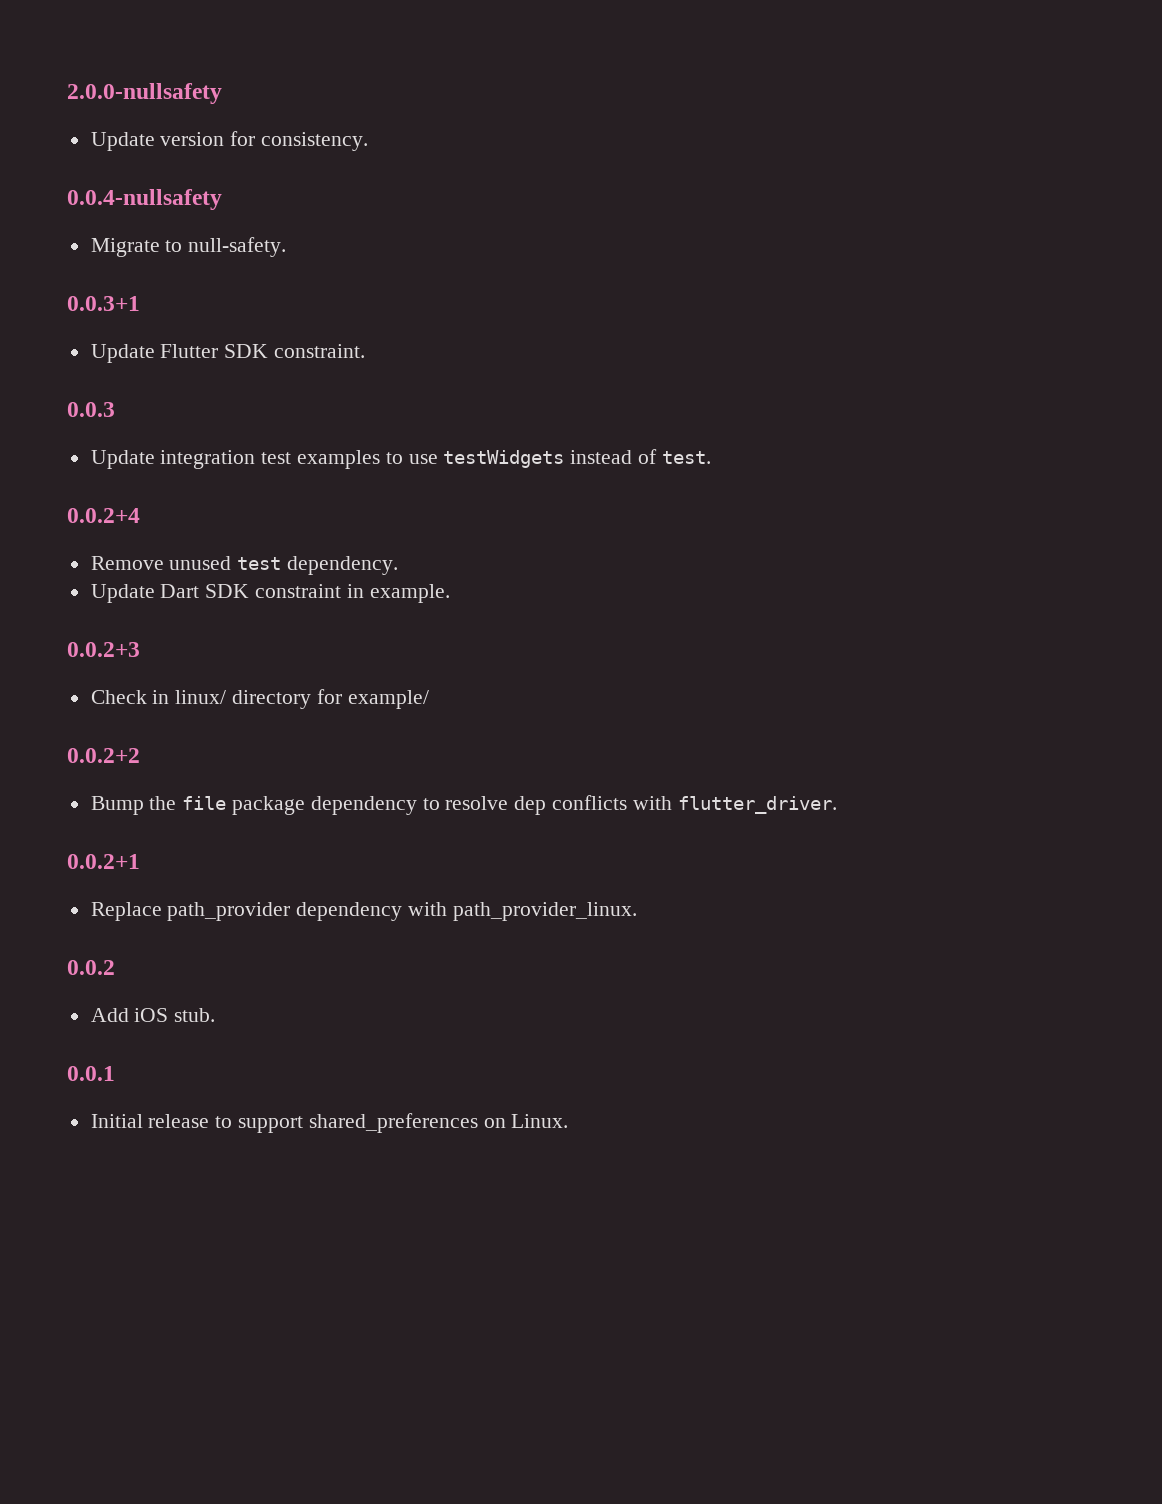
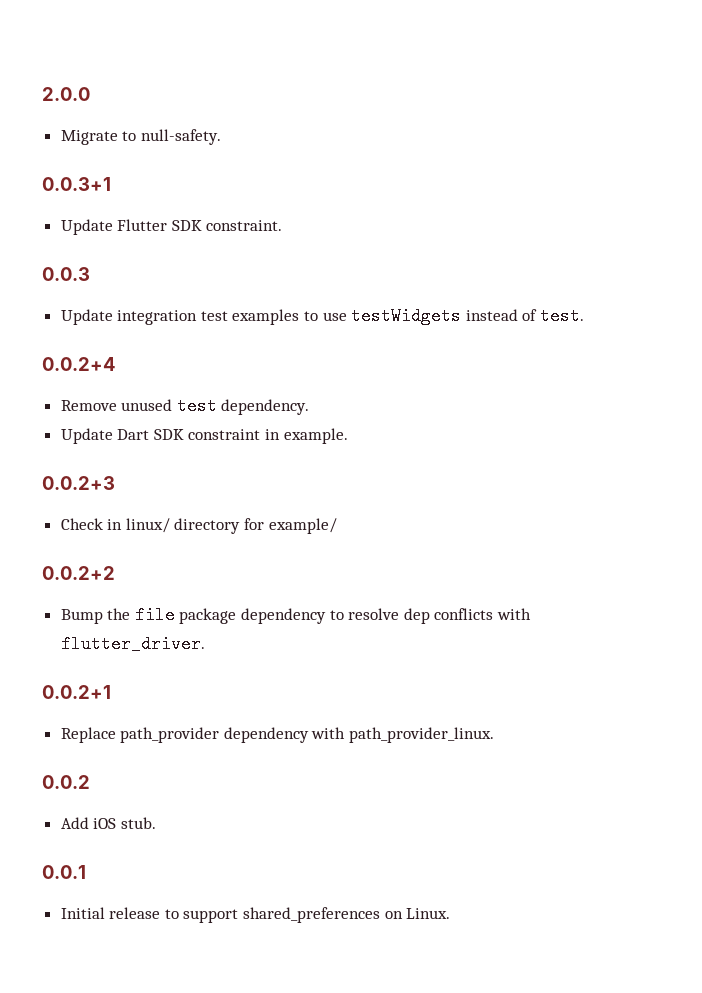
[67,83,222,104] [90,131,369,151] [67,189,222,210] 2.0.0-nullsafety // Update version for consistency. // 0.0.4-nullsafety -> [42,87,90,101] 2.0.0

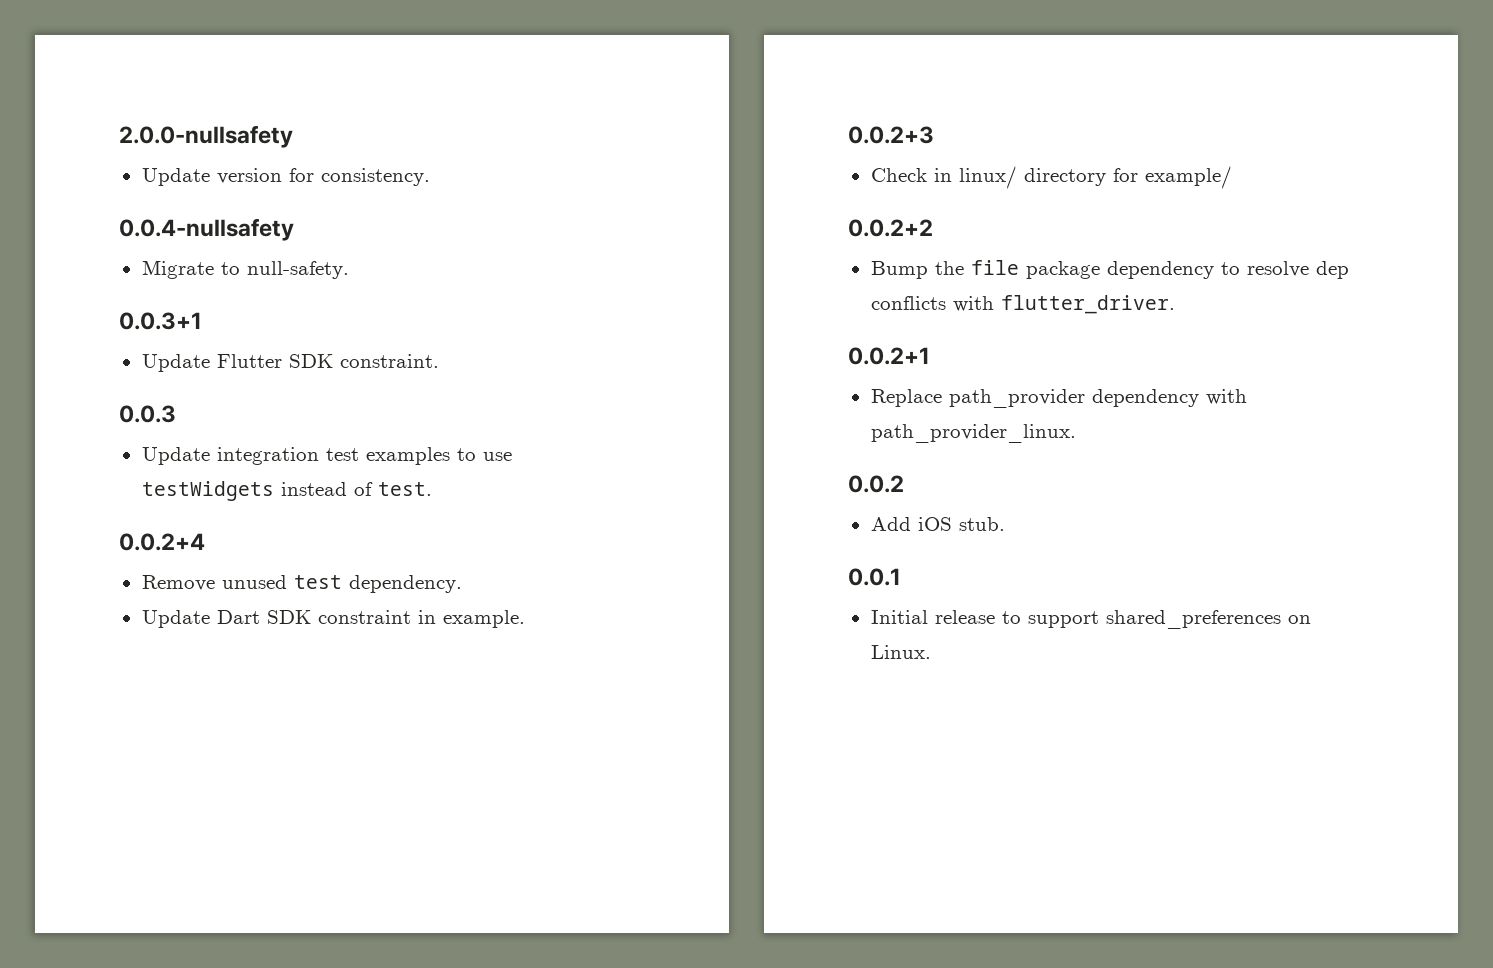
[42,87,90,101] 2.0.0 -> [119,125,293,148] [141,168,430,186] [119,218,294,241] 2.0.0-nullsafety // Update version for consistency. // 0.0.4-nullsafety

